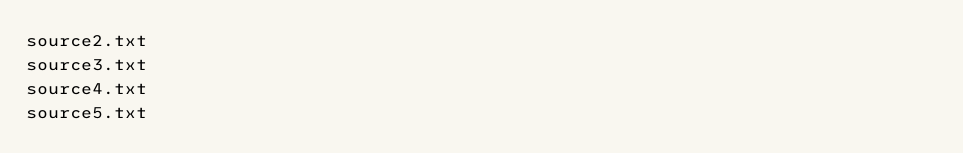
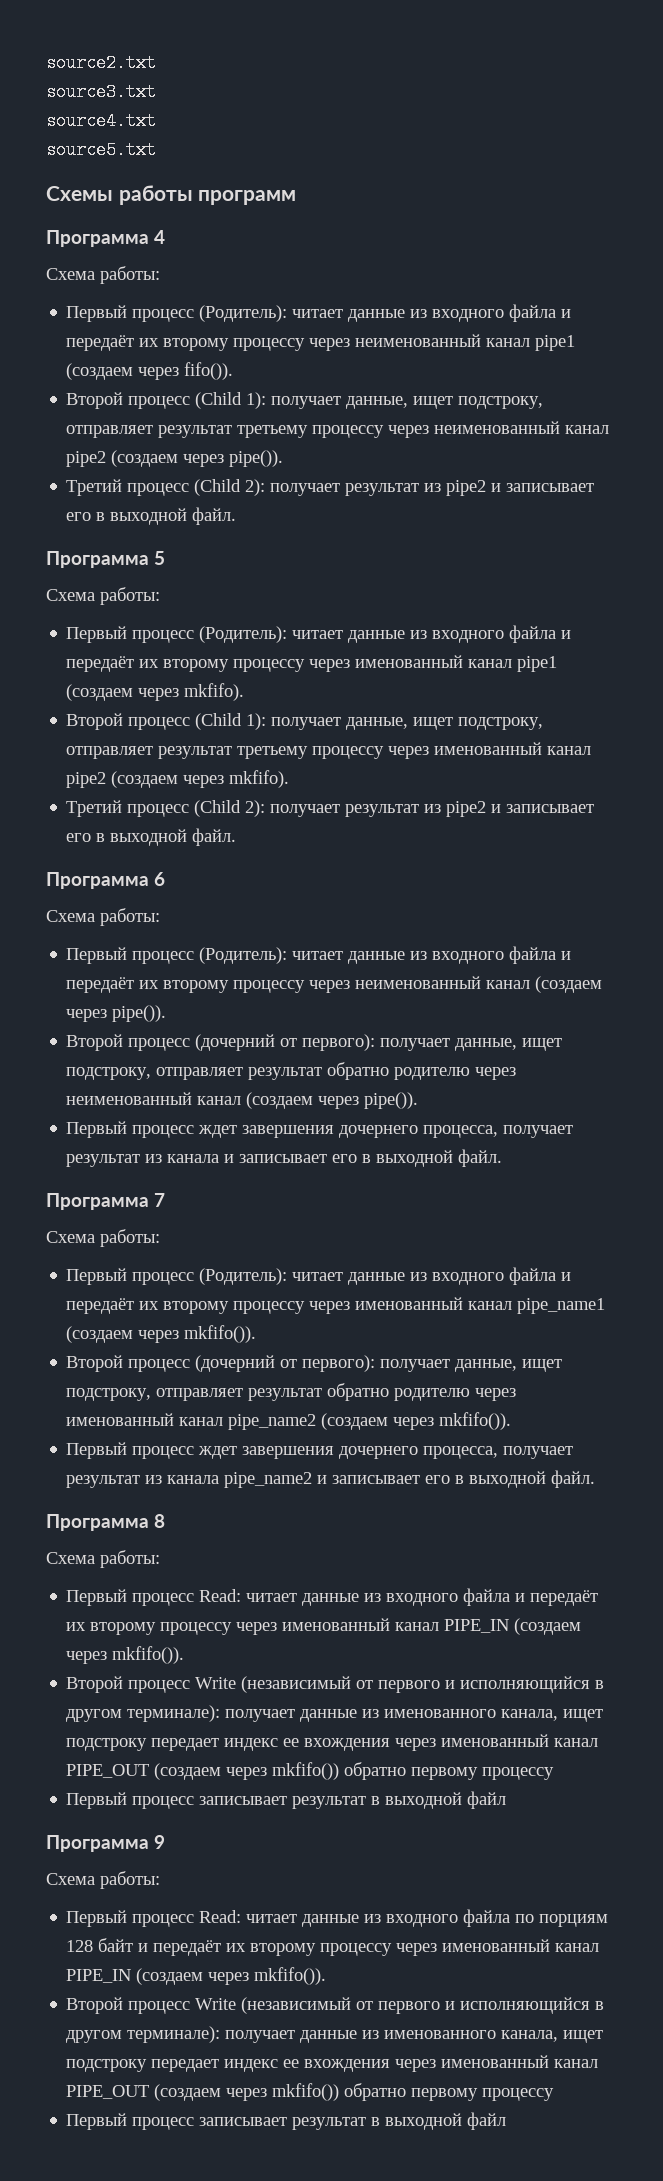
(147, 113) none -> [46,185,297,205] [46,230,165,247] [46,266,160,284] [66,304,572,322] [66,334,576,351] [66,362,234,380] [66,392,544,409] [66,421,610,438] [66,450,284,467] [66,479,595,496] [66,507,237,525] [46,551,165,568] [46,587,160,605] [66,625,572,643] [66,655,558,672] [66,683,245,701] [66,713,544,730] [66,742,592,759] [66,770,290,788] [66,800,595,817] [66,828,237,846] [46,872,165,889] [46,908,160,926] [66,946,572,964] [66,976,603,993] [66,1005,167,1022] [66,1034,563,1051] [66,1062,517,1080] [66,1092,419,1109] [66,1121,574,1138] [66,1149,503,1167] [46,1193,165,1210] [46,1229,160,1247] [66,1267,572,1285] [66,1297,606,1314] [66,1325,257,1343] [66,1355,563,1372] [66,1383,517,1401] [66,1412,512,1430] [66,1442,574,1459] [66,1470,596,1488] [46,1514,165,1531] [46,1550,160,1568] [66,1588,599,1606] [66,1618,582,1635] [66,1646,185,1664] [66,1676,605,1693] [66,1705,604,1722] [66,1734,599,1751] [66,1762,555,1780] [66,1791,507,1809] [46,1835,165,1852] [46,1871,160,1889] [66,1909,609,1927] [66,1938,600,1956] [66,1967,327,1985] [66,1997,605,2014] [66,2026,604,2043] [66,2055,599,2072] [66,2083,555,2101] [66,2112,507,2130] // Схемы работы программ // Программа 4 // Схема работы: // Первый процесс (Родитель): читает данные из входного файла и передаёт их второму процессу через неименованный канал pipe1 (создаем через fifo()). // Второй процесс (Child 1): получает данные, ищет подстроку, отправляет результат третьему процессу через неименованный канал pipe2 (создаем через pipe()). // Третий процесс (Child 2): получает результат из pipe2 и записывает его в выходной файл. // Программа 5 // Схема работы: // Первый процесс (Родитель): читает данные из входного файла и передаёт их второму процессу через именованный канал pipe1 (создаем через mkfifo). // Второй процесс (Child 1): получает данные, ищет подстроку, отправляет результат третьему процессу через именованный канал pipe2 (создаем через mkfifo). // Третий процесс (Child 2): получает результат из pipe2 и записывает его в выходной файл. // Программа 6 // Схема работы: // Первый процесс (Родитель): читает данные из входного файла и передаёт их второму процессу через неименованный канал (создаем через pipe()). // Второй процесс (дочерний от первого): получает данные, ищет подстроку, отправляет результат обратно родителю через неименованный канал (создаем через pipe()). // Первый процесс ждет завершения дочернего процесса, получает результат из канала и записывает его в выходной файл. // Программа 7 // Схема работы: // Первый процесс (Родитель): читает данные из входного файла и передаёт их второму процессу через именованный канал pipe_name1 (создаем через mkfifo()). // Второй процесс (дочерний от первого): получает данные, ищет подстроку, отправляет результат обратно родителю через именованный канал pipe_name2 (создаем через mkfifo()). // Первый процесс ждет завершения дочернего процесса, получает результат из канала pipe_name2 и записывает его в выходной файл. // Программа 8 // Схема работы: // Первый процесс Read: читает данные из входного файла и передаёт их второму процессу через именованный канал PIPE_IN (создаем через mkfifo()). // Второй процесс Write (независимый от первого и исполняющийся в другом терминале): получает данные из именованного канала, ищет подстроку передает индекс ее вхождения через именованный канал PIPE_OUT (создаем через mkfifo()) обратно первому процессу // Первый процесс записывает результат в выходной файл // Программа 9 // Схема работы: // Первый процесс Read: читает данные из входного файла по порциям 128 байт и передаёт их второму процессу через именованный канал PIPE_IN (создаем через mkfifo()). // Второй процесс Write (независимый от первого и исполняющийся в другом терминале): получает данные из именованного канала, ищет подстроку передает индекс ее вхождения через именованный канал PIPE_OUT (создаем через mkfifo()) обратно первому процессу // Первый процесс записывает результат в выходной файл

